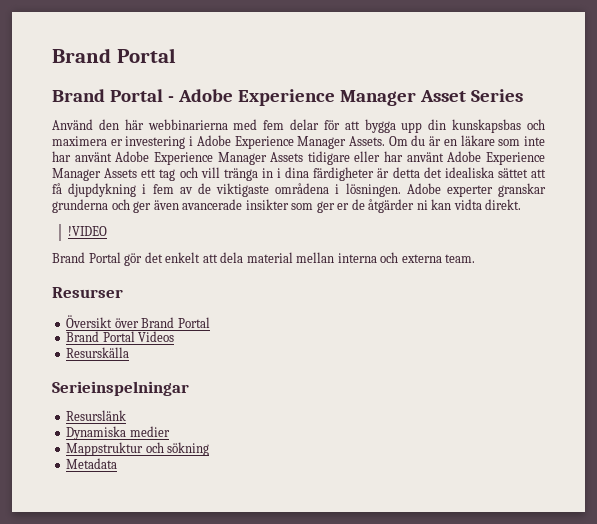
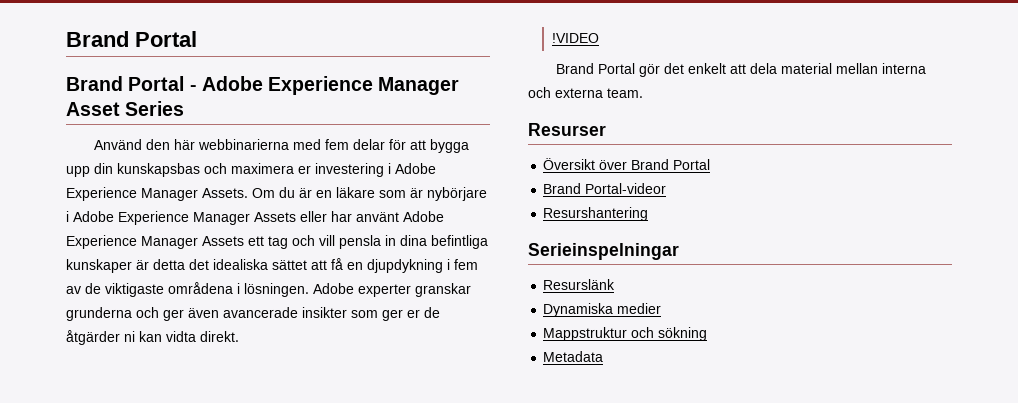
[524,136,546,146] [52,151,350,165] inte har använt Adobe Experience Manager Assets tidigare -> [410,187,487,201] [66,211,296,225] är nybörjare i Adobe Experience Manager Assets
[223,167,375,181] tränga in i dina färdigheter -> [339,235,488,249] [66,259,132,273] pensla in dina befintliga kunskaper
(62, 188) none -> [347,262,363,270] en
[102,331,175,342] [66,347,130,358] Portal Videos // Resurskälla -> [585,183,667,194] [543,207,649,221] Portal-videor // Resurshantering

